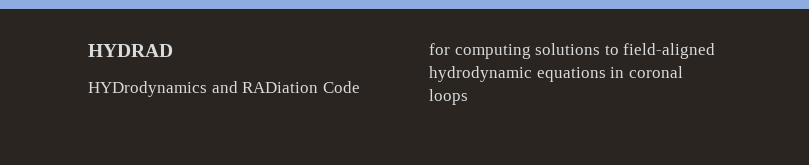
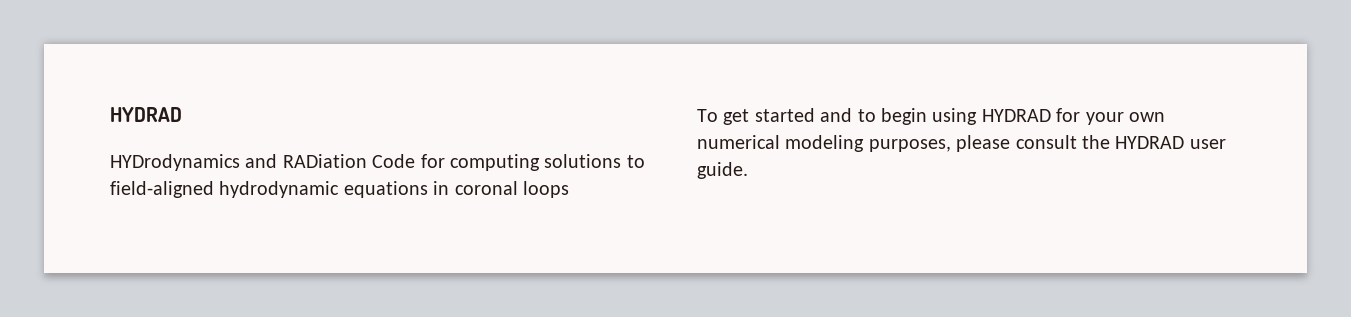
(468, 97) none -> [697,108,1165,125] [697,135,1226,152] [697,162,748,179] // To get started and to begin using HYDRAD for your own numerical modeling purposes, please consult the HYDRAD user guide.

